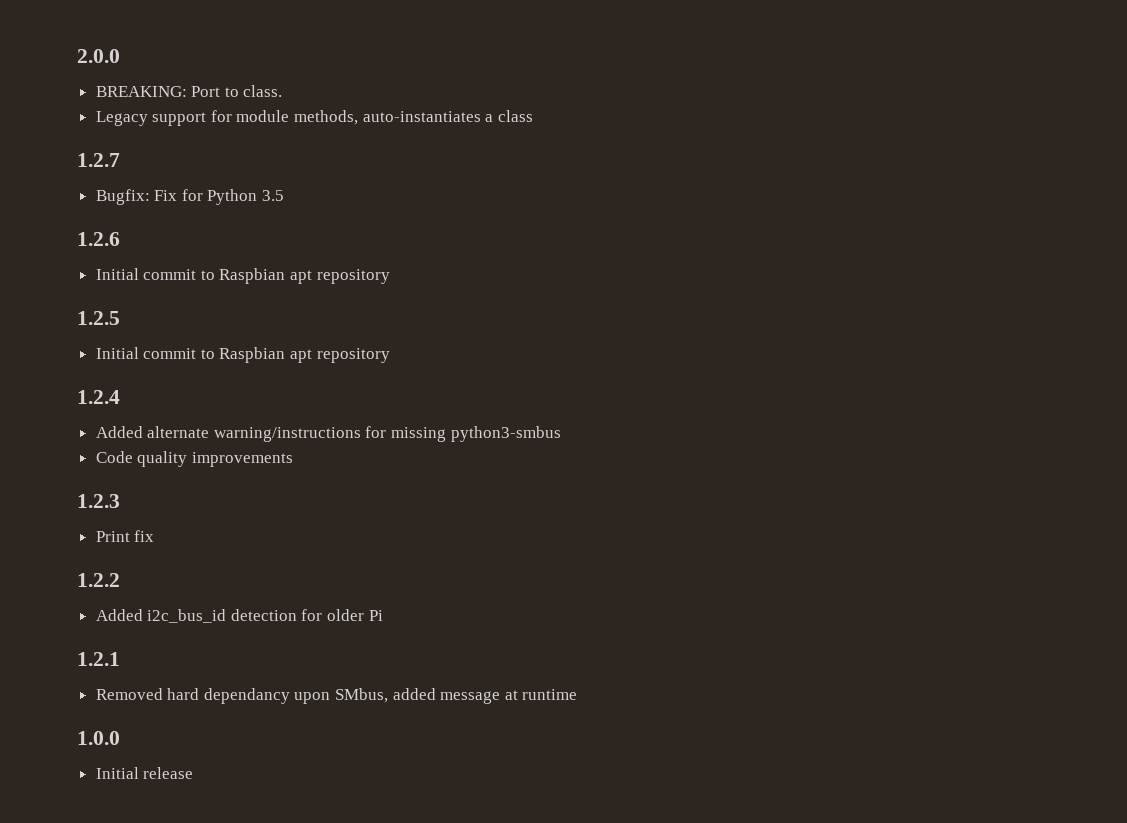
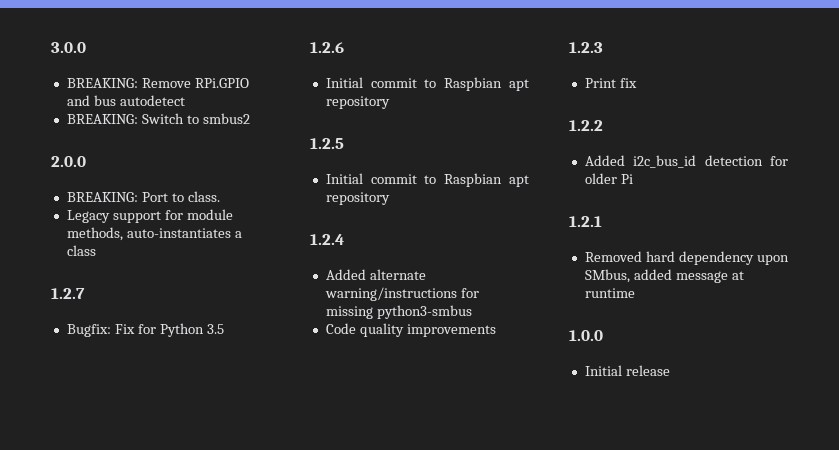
(77, 56) none -> [51,42,86,53] [66,78,249,88] [66,95,185,106] [66,113,250,124] 3.0.0 // BREAKING: Remove RPi.GPIO and bus autodetect // BREAKING: Switch to smbus2 //
[203,688,290,704] dependancy -> [678,251,754,265] dependency

